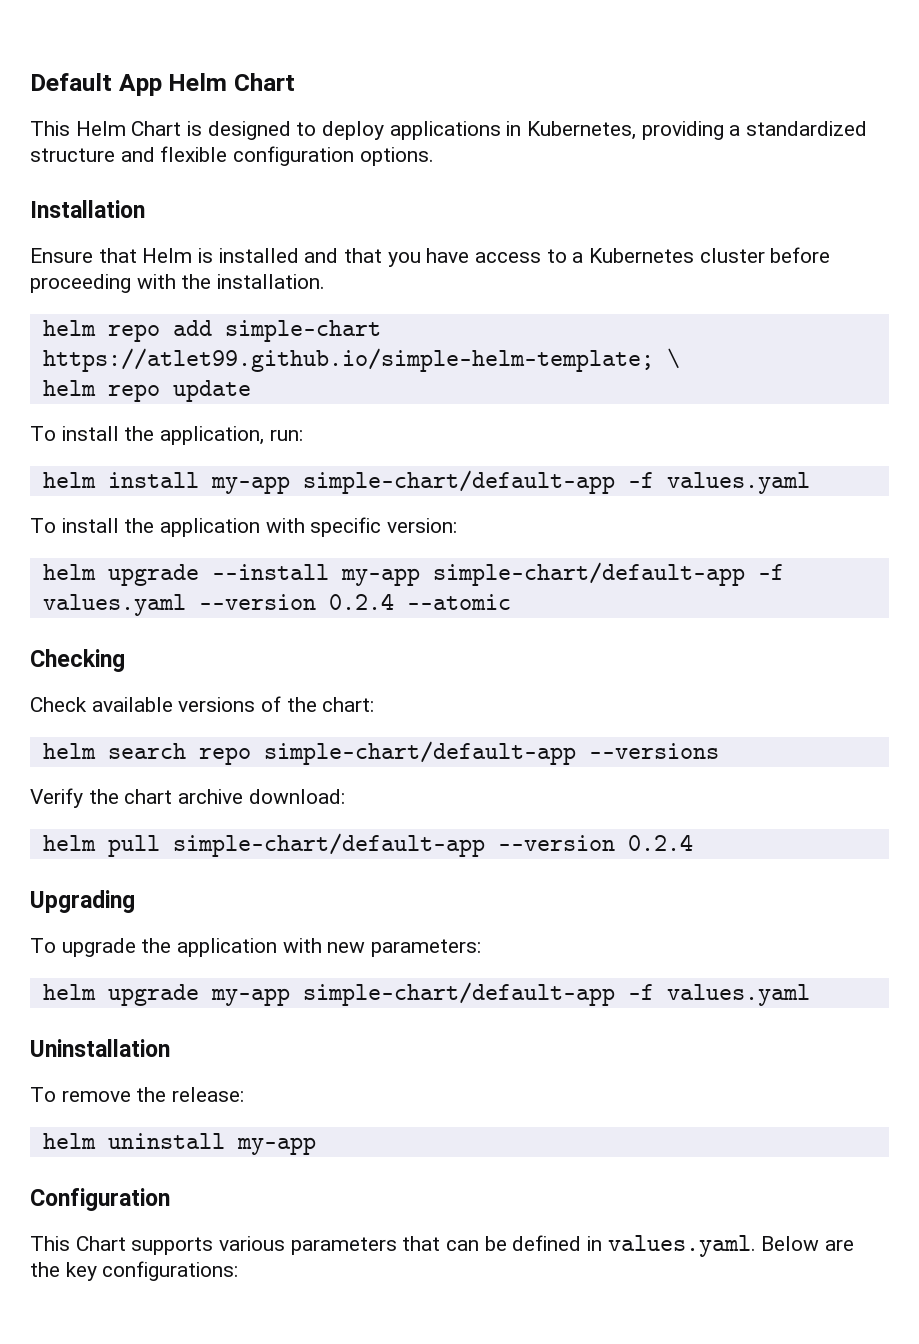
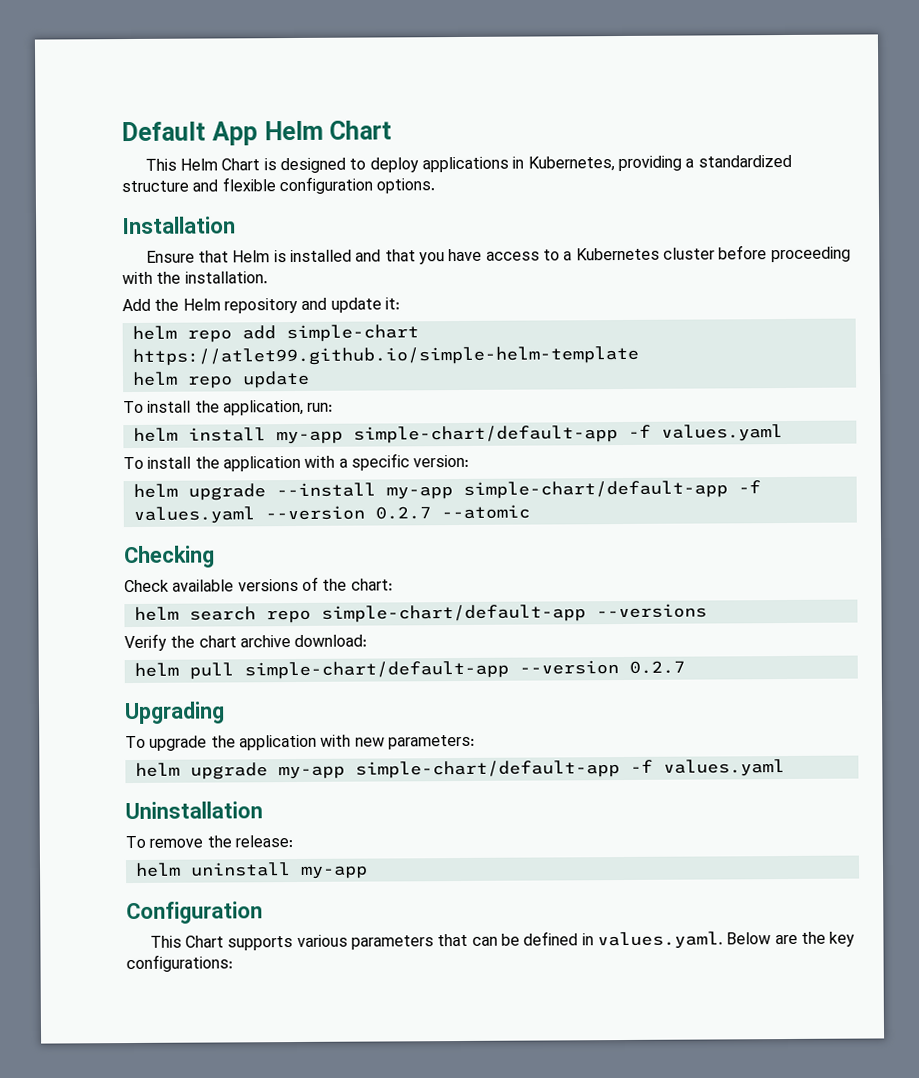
(326, 281) none -> [122,297,400,314] // Add the Helm repository and update it:
[42,348,680,372] https://atlet99.github.io/simple-helm-template; \ -> [131,345,639,366] https://atlet99.github.io/simple-helm-template
(305, 525) none -> [338,458,348,468] a
[328,593,394,610] 0.2.4 -> [374,506,431,520] 0.2.7
[627,834,693,851] 0.2.4 -> [628,660,685,674] 0.2.7

